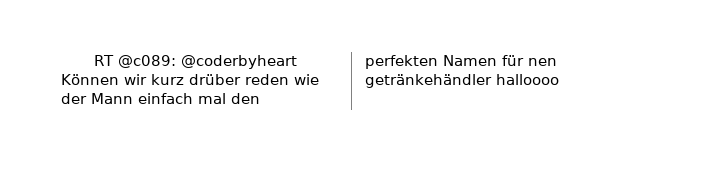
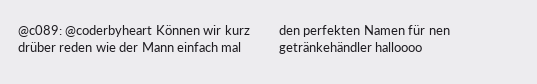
[93,55,114,66] RT -> (18, 31) none

